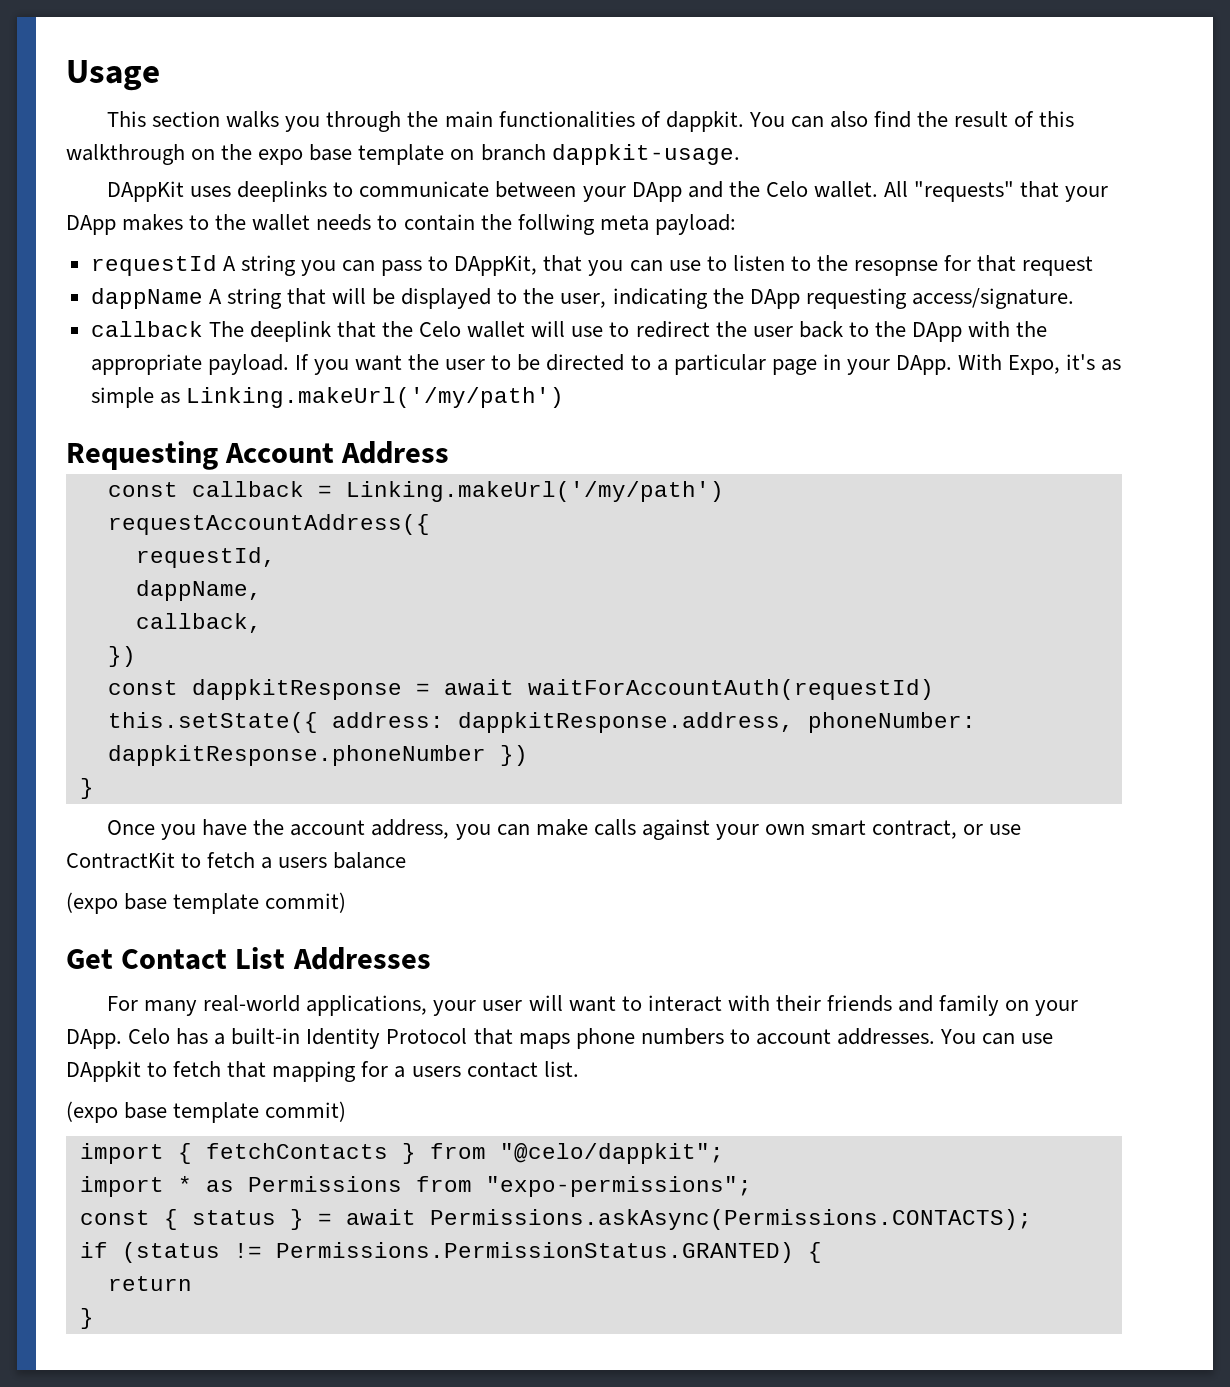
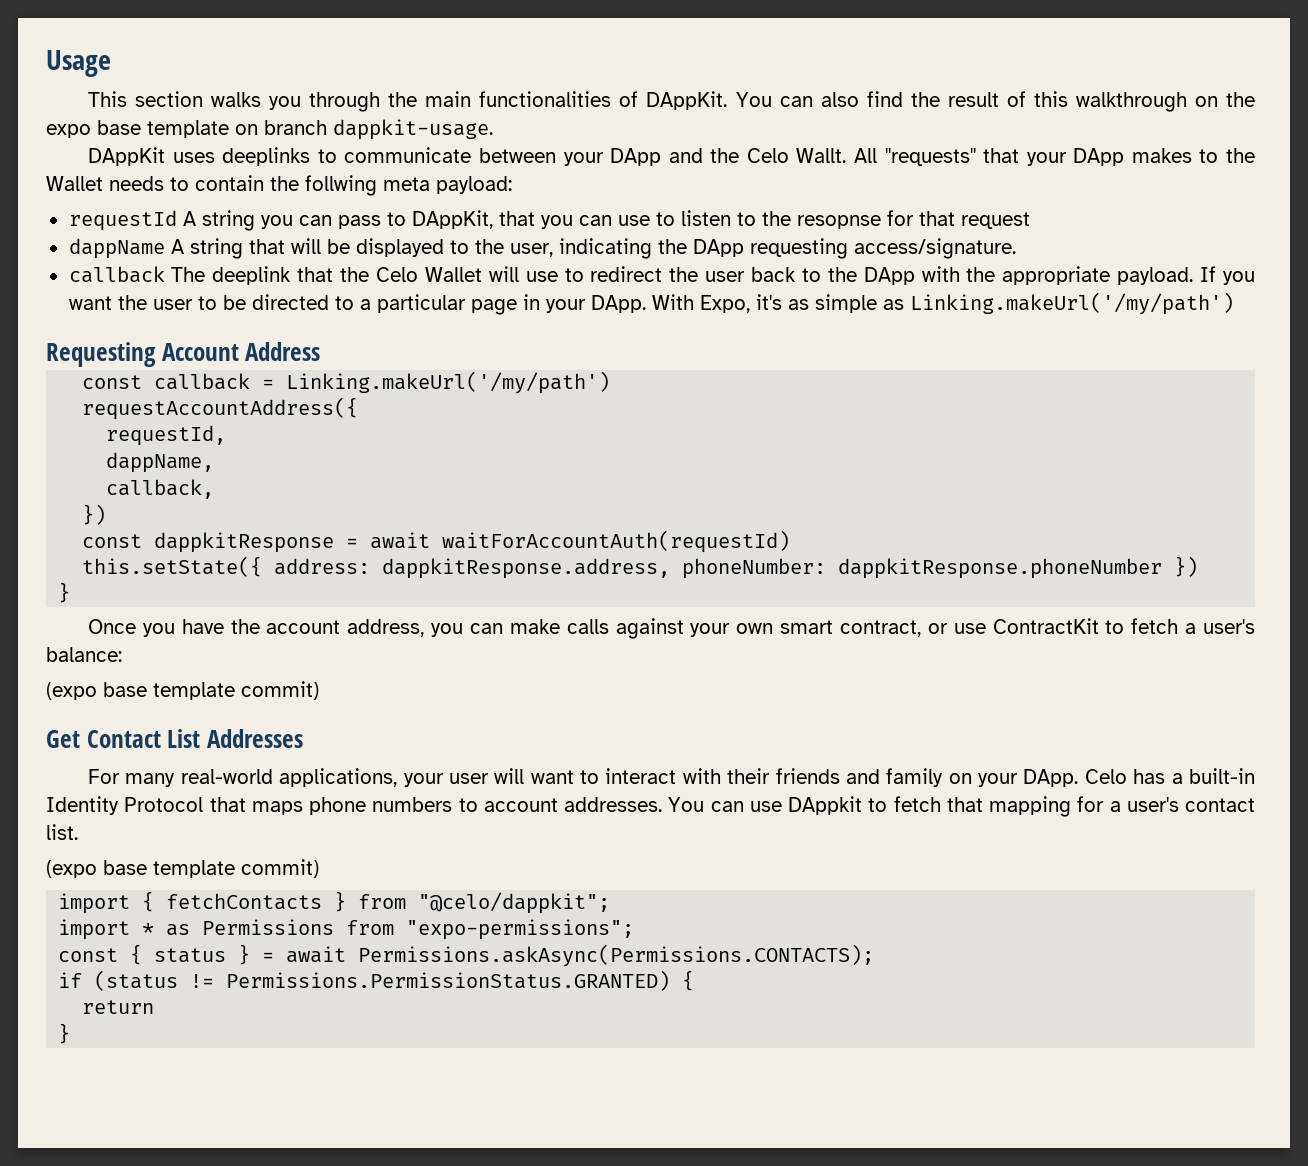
[665,111,744,132] dappkit. -> [646,91,728,110] DAppKit.
[813,181,878,198] wallet. -> [796,148,847,163] Wallt.
[252,214,311,231] wallet -> [46,176,103,191] Wallet
[467,321,526,338] wallet -> [424,267,482,282] Wallet
[278,852,407,869] users balance -> [1203,619,1255,634] [46,647,122,662] user's balance:
[411,1066,461,1077] users -> [1126,797,1179,812] user's

